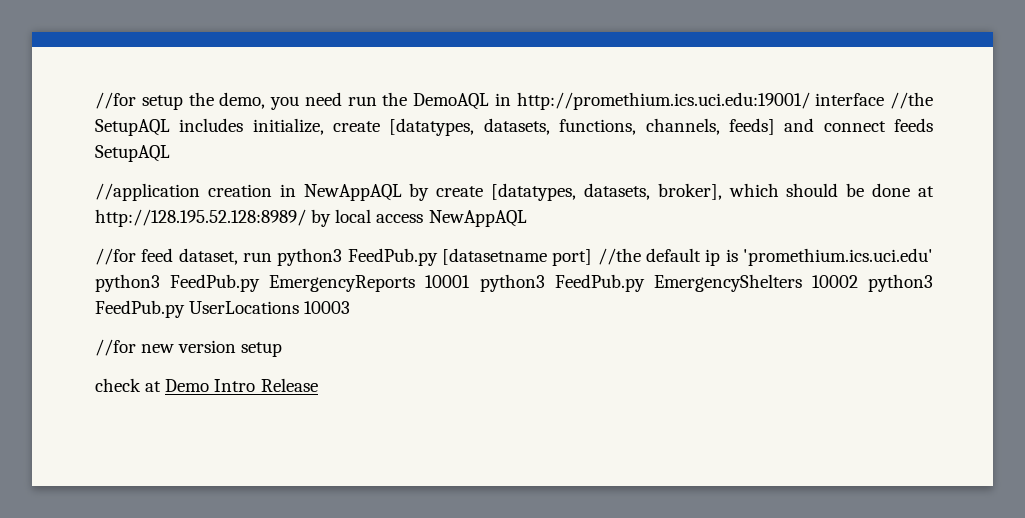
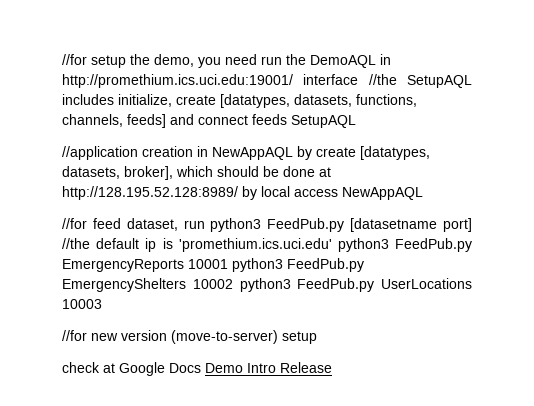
(237, 346) none -> [171,330,278,344] (move-to-server)
(162, 386) none -> [119,362,201,376] Google Docs

